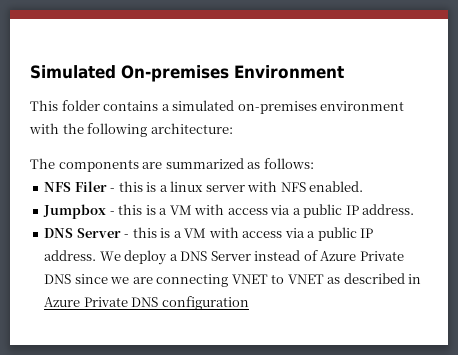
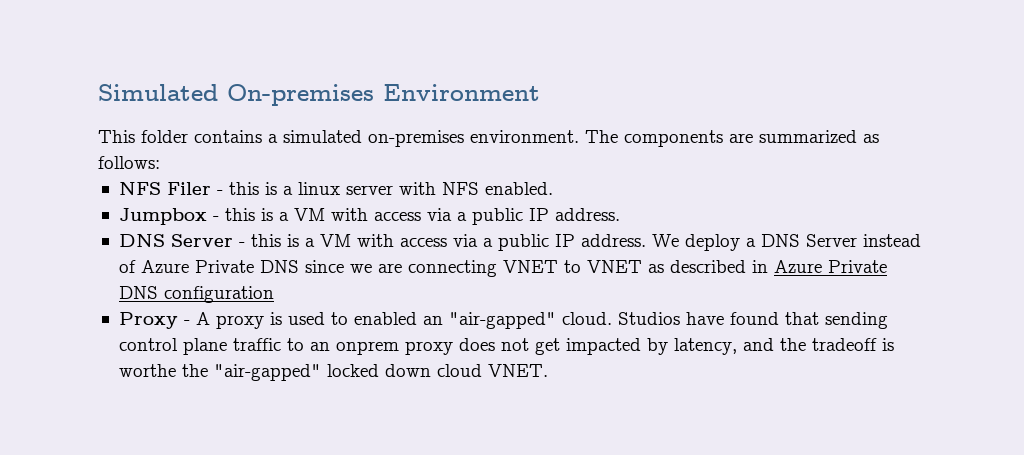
[320,101,405,111] [29,123,233,137] environment with the following architecture: // -> [470,130,579,143] environment.
(249, 303) none -> [118,312,888,329] [118,338,894,355] [118,364,548,381] // Proxy - A proxy is used to enabled an "air-gapped" cloud. Studios have found that sending control plane traffic to an onprem proxy does not get impacted by latency, and the tradeoff is worthe the "air-gapped" locked down cloud VNET.

